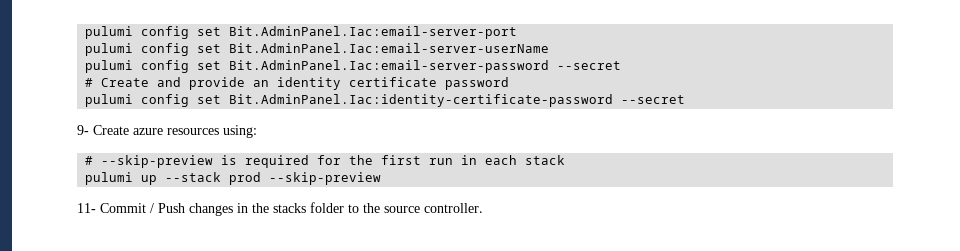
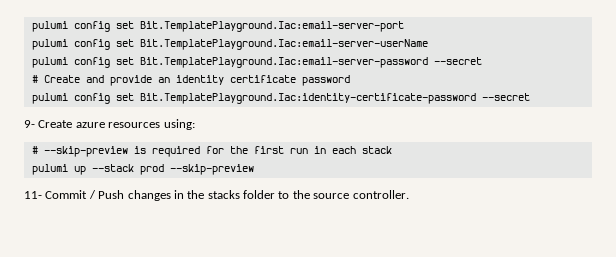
[85,26,518,39] [85,43,550,56] [85,60,550,73] pulumi config set Bit.AdminPanel.Iac:email-server-port // pulumi config set Bit.AdminPanel.Iac:email-server-userName // pulumi config set Bit.AdminPanel.Iac:email-server-password -> [31,21,404,32] [31,39,428,50] [31,57,428,68] pulumi config set Bit.TemplatePlayground.Iac:email-server-port // pulumi config set Bit.TemplatePlayground.Iac:email-server-userName // pulumi config set Bit.TemplatePlayground.Iac:email-server-password
[229,94,614,107] Bit.AdminPanel.Iac:identity-certificate-password -> [139,93,476,104] Bit.TemplatePlayground.Iac:identity-certificate-password

